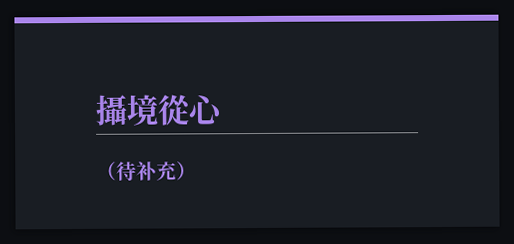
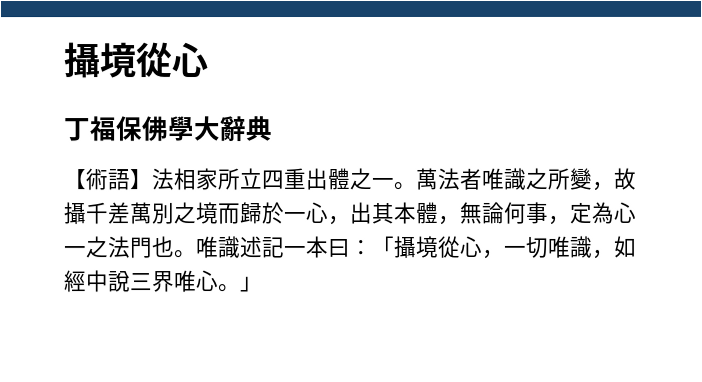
[96,161,197,181] （待补充） -> [63,116,272,143] [63,167,636,191] [64,201,637,226] [64,235,637,259] [64,270,263,293] 丁福保佛學大辭典 // 【術語】法相家所立四重出體之一。萬法者唯識之所變，故攝千差萬別之境而歸於一心，出其本體，無論何事，定為心一之法門也。唯識述記一本曰：「攝境從心，一切唯識，如經中說三界唯心。」

